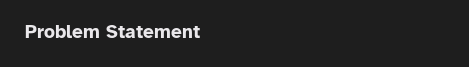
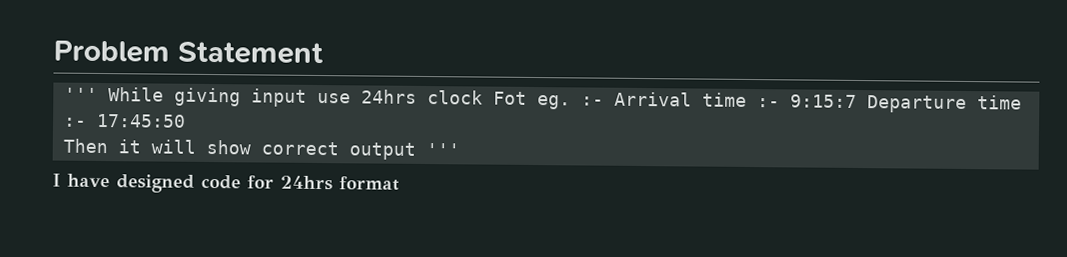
(200, 31) none -> [64,87,1023,114] [63,113,187,128] [63,138,461,160] [52,173,400,193] // ''' While giving input use 24hrs clock Fot eg. :- Arrival time :- 9:15:7 Departure time :- 17:45:50 // Then it will show correct output ''' // I have designed code for 24hrs format

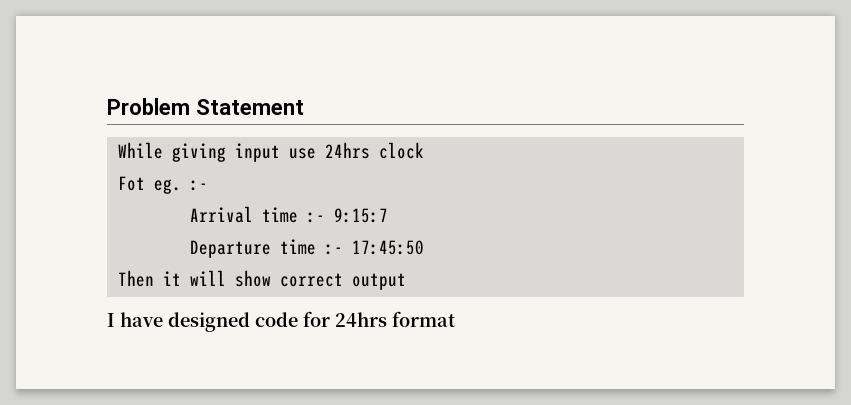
[64,87,99,101] ''' -> (304, 107) none
(484, 97) none -> (424, 150) //
(605, 101) none -> (208, 185) //
(858, 101) none -> (388, 215) //
[426,143,461,157] ''' -> (406, 281) none

